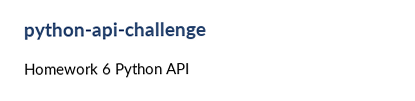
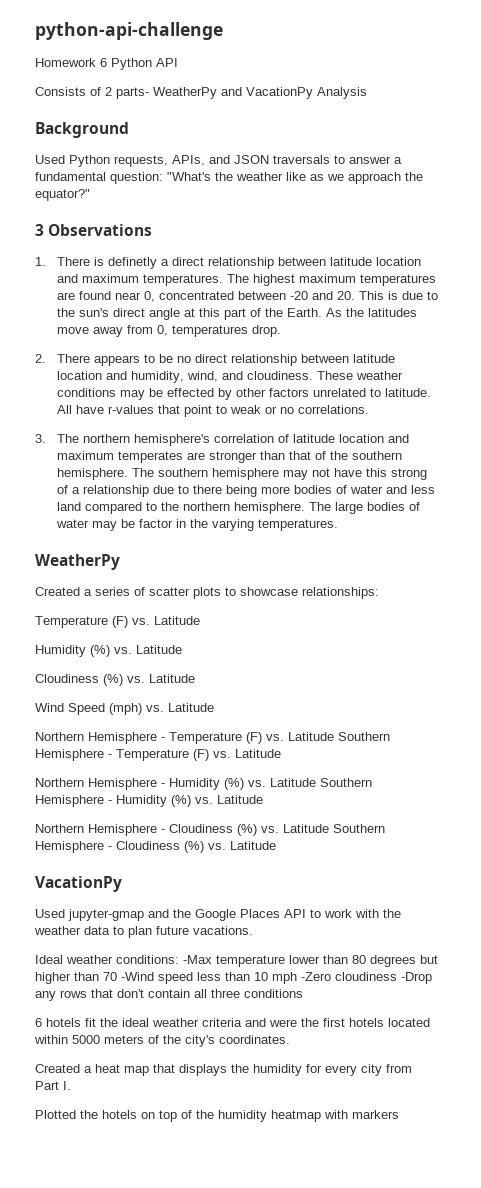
(190, 69) none -> [35,87,367,99] [35,122,129,138] [35,155,402,167] [35,172,423,184] [35,189,90,201] [35,224,153,236] [35,257,422,269] [57,274,437,286] [57,291,439,302] [57,308,418,320] [57,325,282,337] [35,354,396,366] [57,371,404,383] [57,388,432,400] [57,405,370,417] [35,434,410,446] [57,451,403,463] [57,468,428,480] [57,485,436,497] [57,502,421,514] [56,519,339,531] [35,554,120,570] [35,587,379,599] [35,616,200,628] [35,645,182,657] [35,674,195,686] [35,703,214,715] [35,732,390,744] [35,749,281,761] [35,778,372,790] [35,795,263,807] [35,824,385,836] [35,841,276,853] [35,876,122,892] [35,909,401,921] [34,926,253,938] [35,955,438,967] [35,972,432,984] [35,989,303,1001] [35,1018,430,1027] [34,1035,290,1047] [35,1064,412,1076] [35,1081,71,1090] [35,1110,399,1122] // Consists of 2 parts- WeatherPy and VacationPy Analysis // Background // Used Python requests, APIs, and JSON traversals to answer a fundamental question: "What's the weather like as we approach the equator?" // 3 Observations // 1. There is definetly a direct relationship between latitude location and maximum temperatures. The highest maximum temperatures are found near 0, concentrated between -20 and 20. This is due to the sun's direct angle at this part of the Earth. As the latitudes move away from 0, temperatures drop. // 2. There appears to be no direct relationship between latitude location and humidity, wind, and cloudiness. These weather conditions may be effected by other factors unrelated to latitude. All have r-values that point to weak or no correlations. // 3. The northern hemisphere's correlation of latitude location and maximum temperates are stronger than that of the southern hemisphere. The southern hemisphere may not have this strong of a relationship due to there being more bodies of water and less land compared to the northern hemisphere. The large bodies of water may be factor in the varying temperatures. // WeatherPy // Created a series of scatter plots to showcase relationships: // Temperature (F) vs. Latitude // Humidity (%) vs. Latitude // Cloudiness (%) vs. Latitude // Wind Speed (mph) vs. Latitude // Northern Hemisphere - Temperature (F) vs. Latitude Southern Hemisphere - Temperature (F) vs. Latitude // Northern Hemisphere - Humidity (%) vs. Latitude Southern Hemisphere - Humidity (%) vs. Latitude // Northern Hemisphere - Cloudiness (%) vs. Latitude Southern Hemisphere - Cloudiness (%) vs. Latitude // VacationPy // Used jupyter-gmap and the Google Places API to work with the weather data to plan future vacations. // Ideal weather conditions: -Max temperature lower than 80 degrees but higher than 70 -Wind speed less than 10 mph -Zero cloudiness -Drop any rows that don't contain all three conditions // 6 hotels fit the ideal weather criteria and were the first hotels located within 5000 meters of the city's coordinates. // Created a heat map that displays the humidity for every city from Part I. // Plotted the hotels on top of the humidity heatmap with markers

